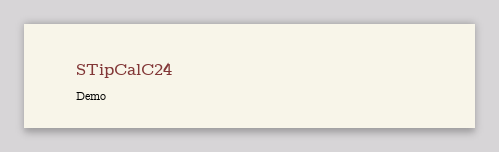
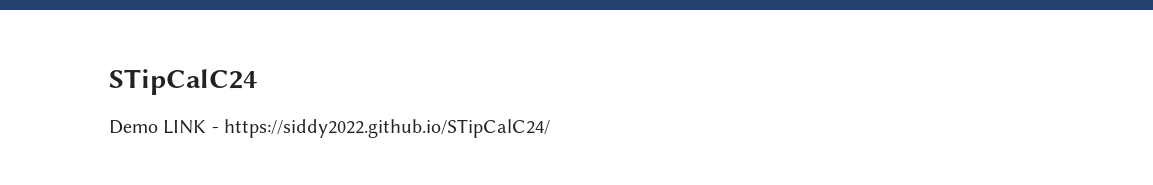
(106, 96) none -> [163,119,551,138] LINK - https://siddy2022.github.io/STipCalC24/

